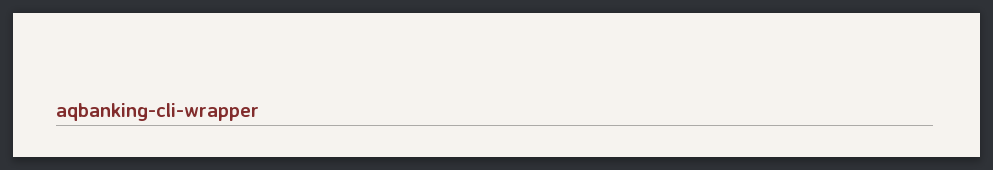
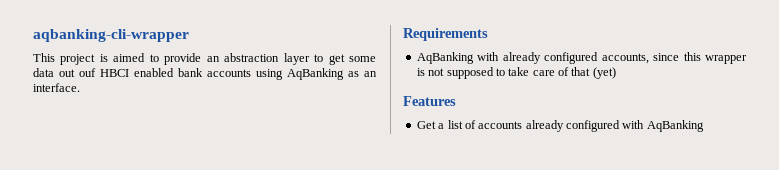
(259, 112) none -> [33,53,376,65] [33,68,377,80] [33,83,80,92] [403,28,488,41] [416,52,747,64] [416,67,616,79] [403,96,456,106] [416,120,704,132] // This project is aimed to provide an abstraction layer to get some data out ouf HBCI enabled bank accounts using AqBanking as an interface. // Requirements // AqBanking with already configured accounts, since this wrapper is not supposed to take care of that (yet) // Features // Get a list of accounts already configured with AqBanking

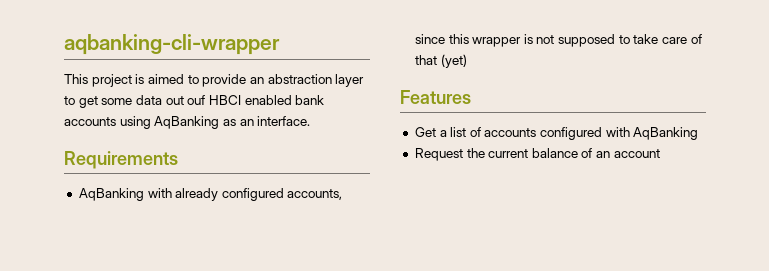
[525,120,564,132] already -> (537, 132) none
(704, 126) none -> [414,148,660,161] // Request the current balance of an account

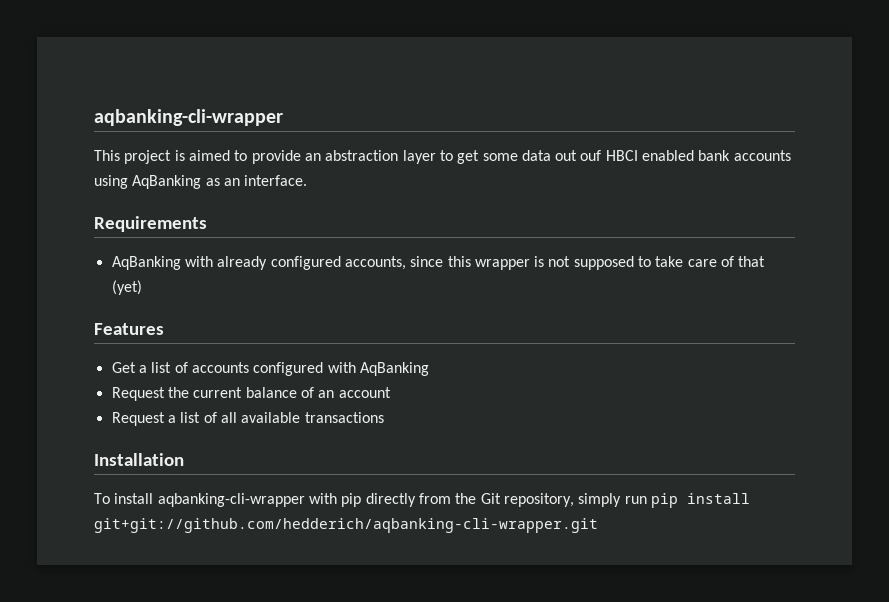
(660, 153) none -> [111,412,384,426] [94,453,184,466] [94,493,750,508] [94,518,598,533] // Request a list of all available transactions // Installation // To install aqbanking-cli-wrapper with pip directly from the Git repository, simply run pip install git+git://github.com/hedderich/aqbanking-cli-wrapper.git

